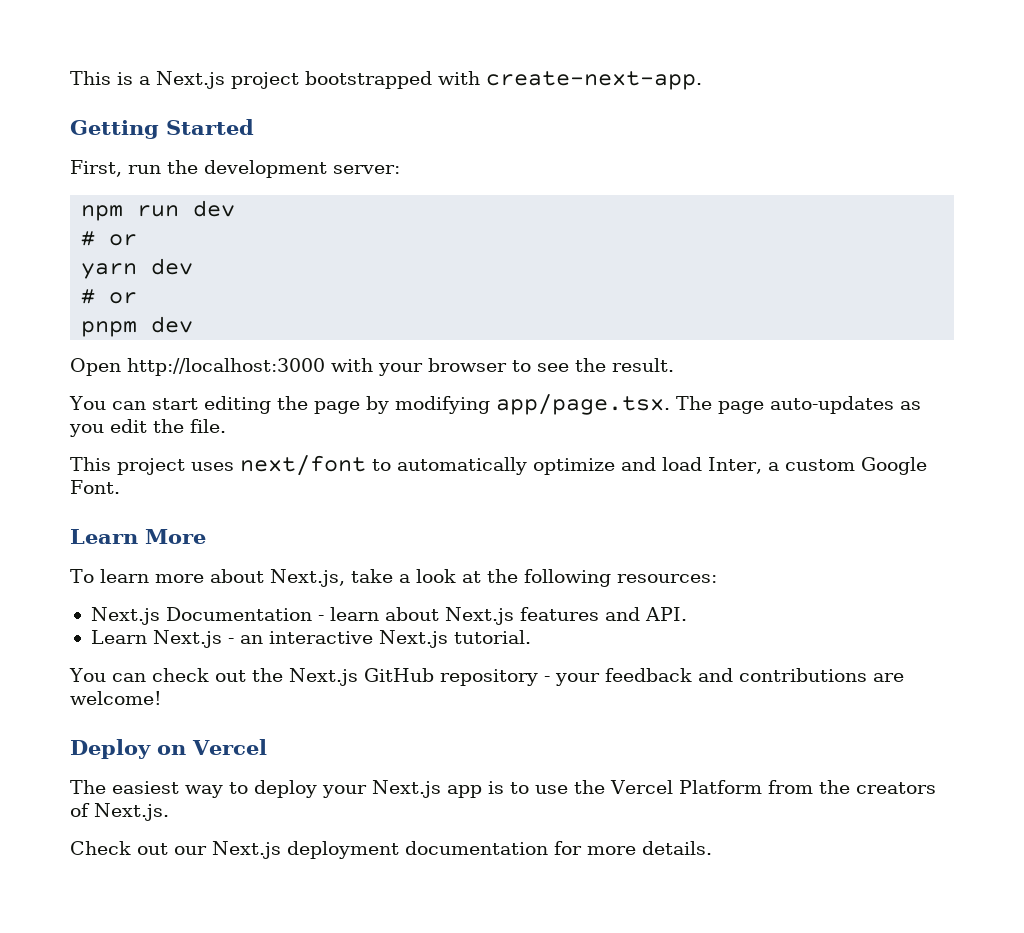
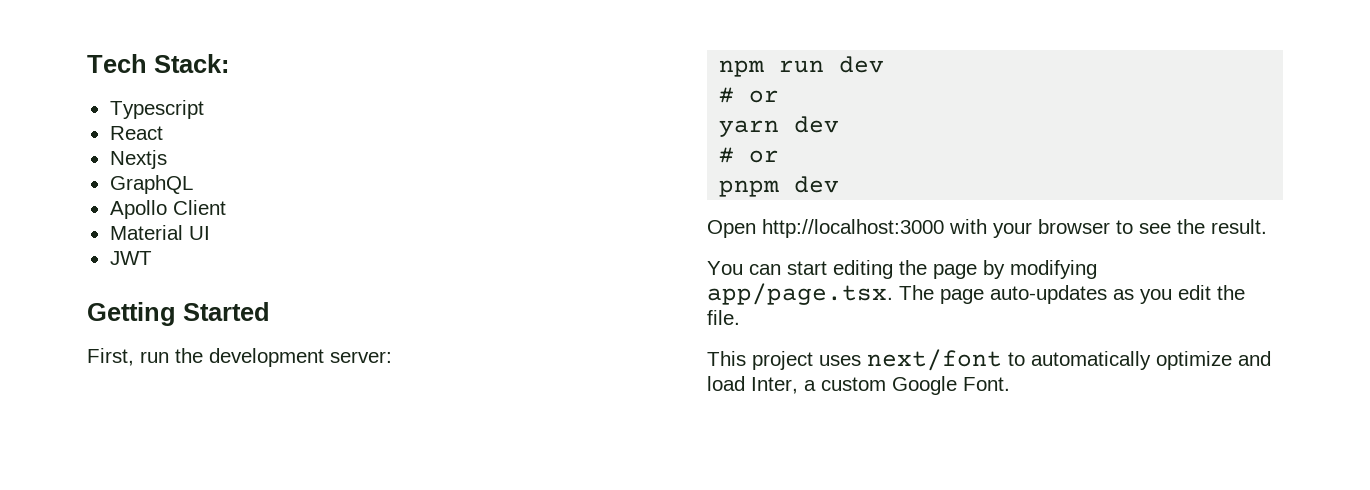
[70,71,702,90] This is a Next.js project bootstrapped with create-next-app. -> [87,54,229,73] [109,100,204,119] [109,126,163,140] [109,150,167,169] [109,175,193,194] [109,200,226,219] [109,225,210,240] [109,251,152,265] Tech Stack: // Typescript // React // Nextjs // GraphQL // Apollo Client // Material UI // JWT
[70,529,206,544] [70,569,717,587] [90,607,687,625] [90,630,531,648] [69,668,904,686] [70,691,162,705] [70,739,267,759] [70,780,936,798] [70,803,169,821] [70,841,712,859] // Learn More // To learn more about Next.js, take a look at the following resources: // Next.js Documentation - learn about Next.js features and API. // Learn Next.js - an interactive Next.js tutorial. // You can check out the Next.js GitHub repository - your feedback and contributions are welcome! // Deploy on Vercel // The easiest way to deploy your Next.js app is to use the Vercel Platform from the creators of Next.js. // Check out our Next.js deployment documentation for more details. -> (1010, 384) none

